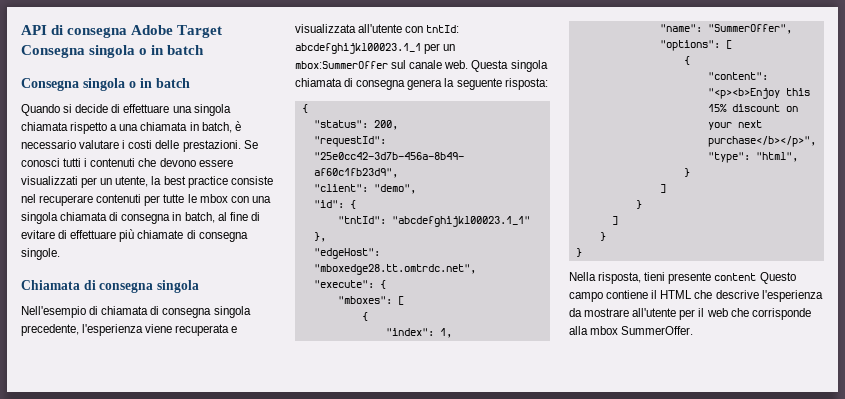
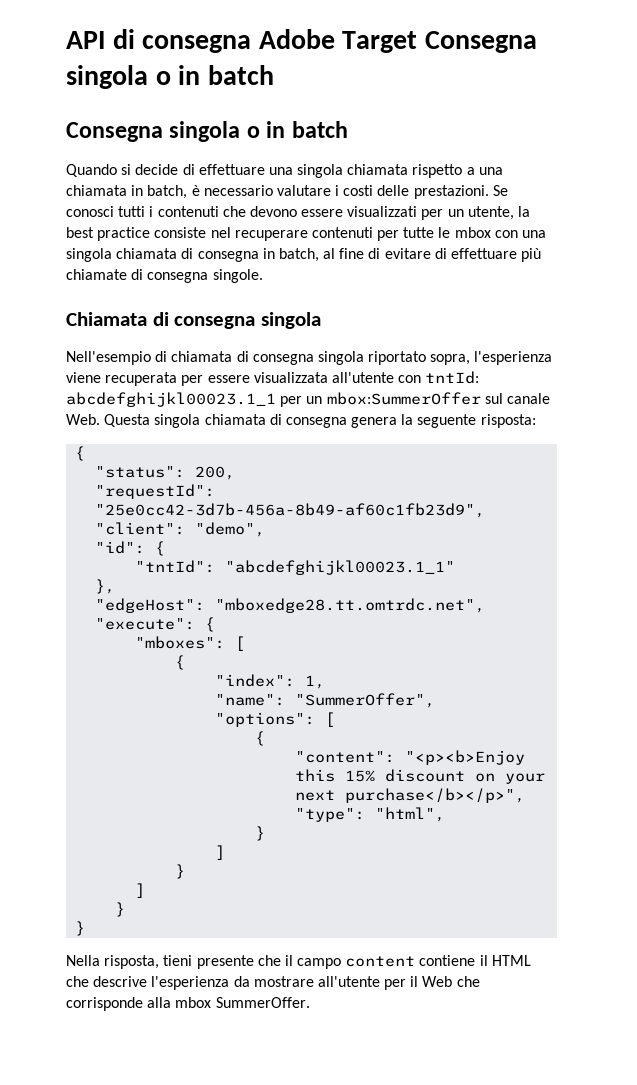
[21,324,79,336] precedente, -> [368,351,471,365] riportato sopra,
[231,326,238,333] e -> [181,375,250,386] per essere
[444,60,469,69] web. -> [66,414,100,425] Web.
[714,272,796,284] [569,292,603,302] content Questo campo -> [257,955,416,969] che il campo content
[706,308,728,317] web -> [422,976,453,987] Web

